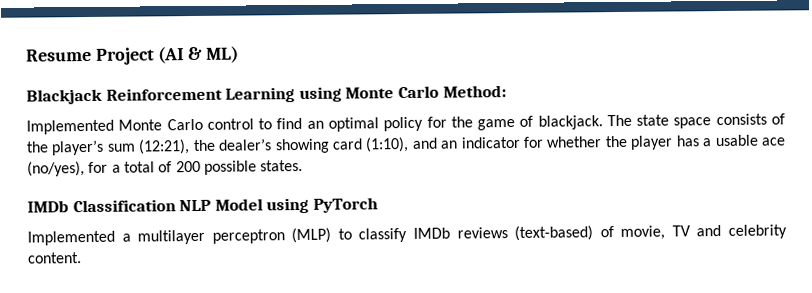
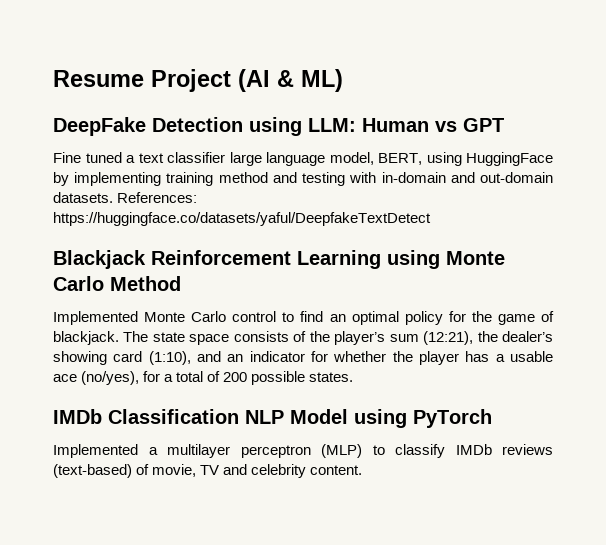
(239, 54) none -> [53,117,504,136] [53,152,553,166] [53,172,553,186] [53,192,198,203] [53,212,431,226] // DeepFake Detection using LLM: Human vs GPT // Fine tuned a text classifier large language model, BERT, using HuggingFace by implementing training method and testing with in-domain and out-domain datasets. References: https://huggingface.co/datasets/yaful/DeepfakeTextDetect
[442,85,507,98] Method: -> [110,276,181,291] Method

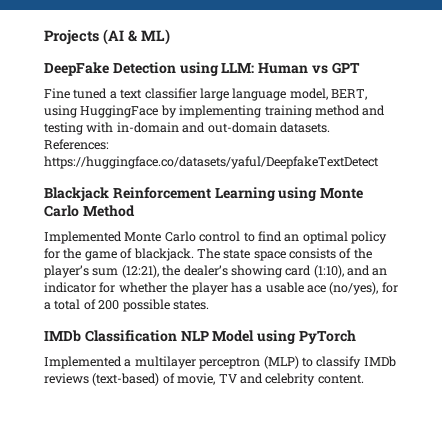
[53,69,231,92] Resume Project -> [44,29,99,45] Projects

